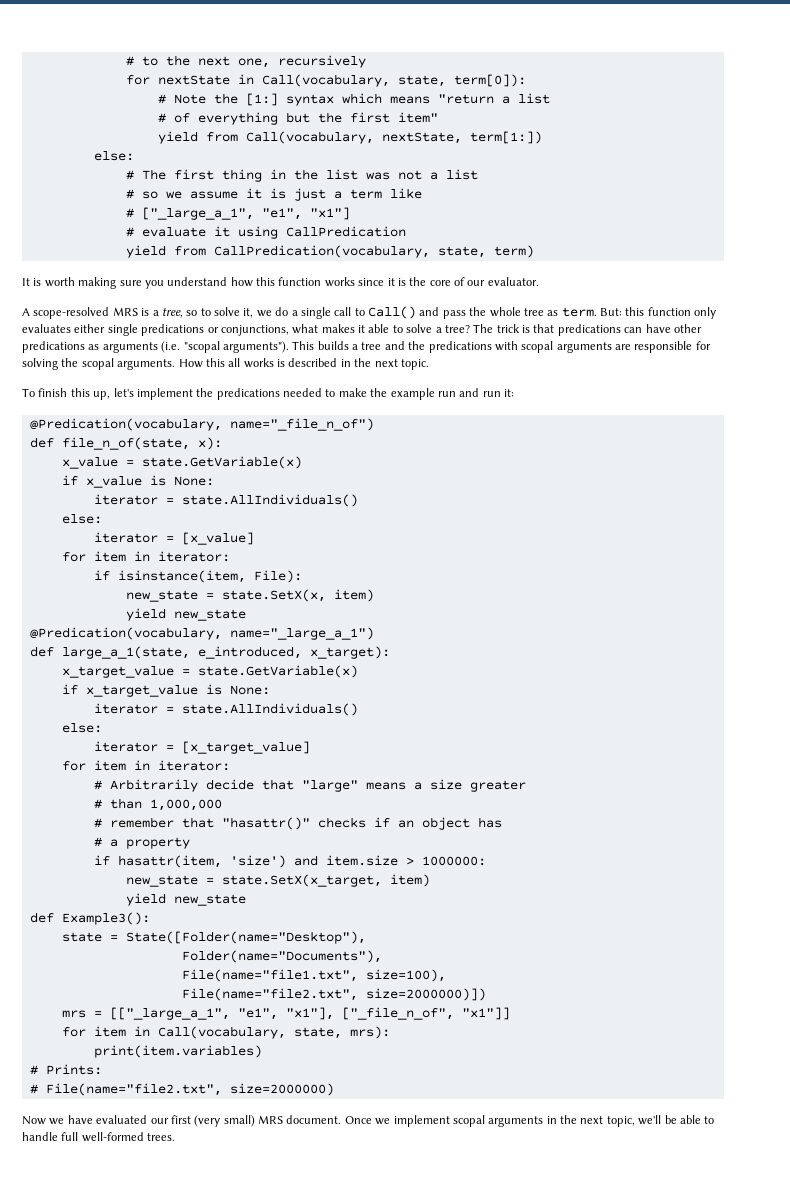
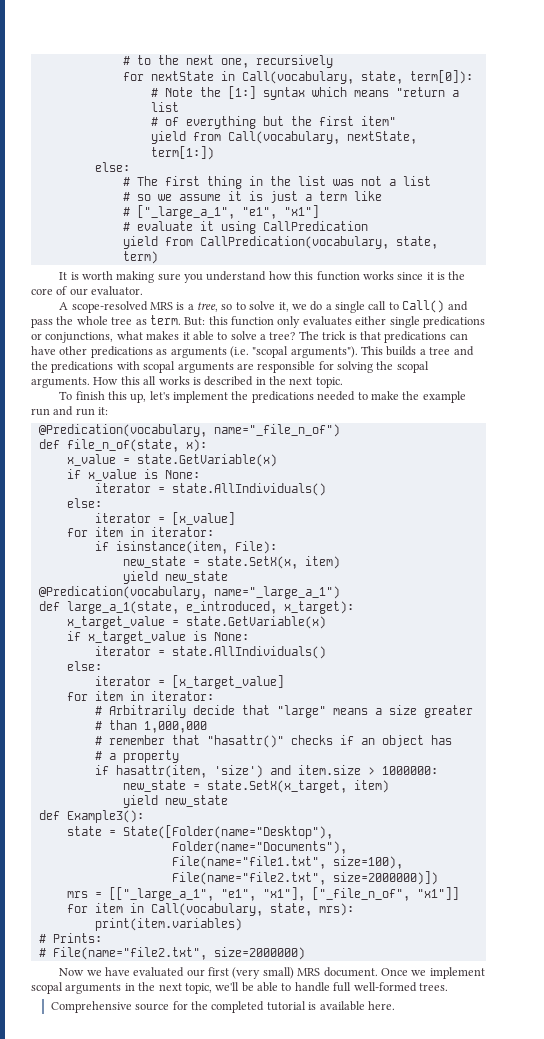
(176, 1137) none -> [50,1001,395,1013] // Comprehensive source for the completed tutorial is available here.

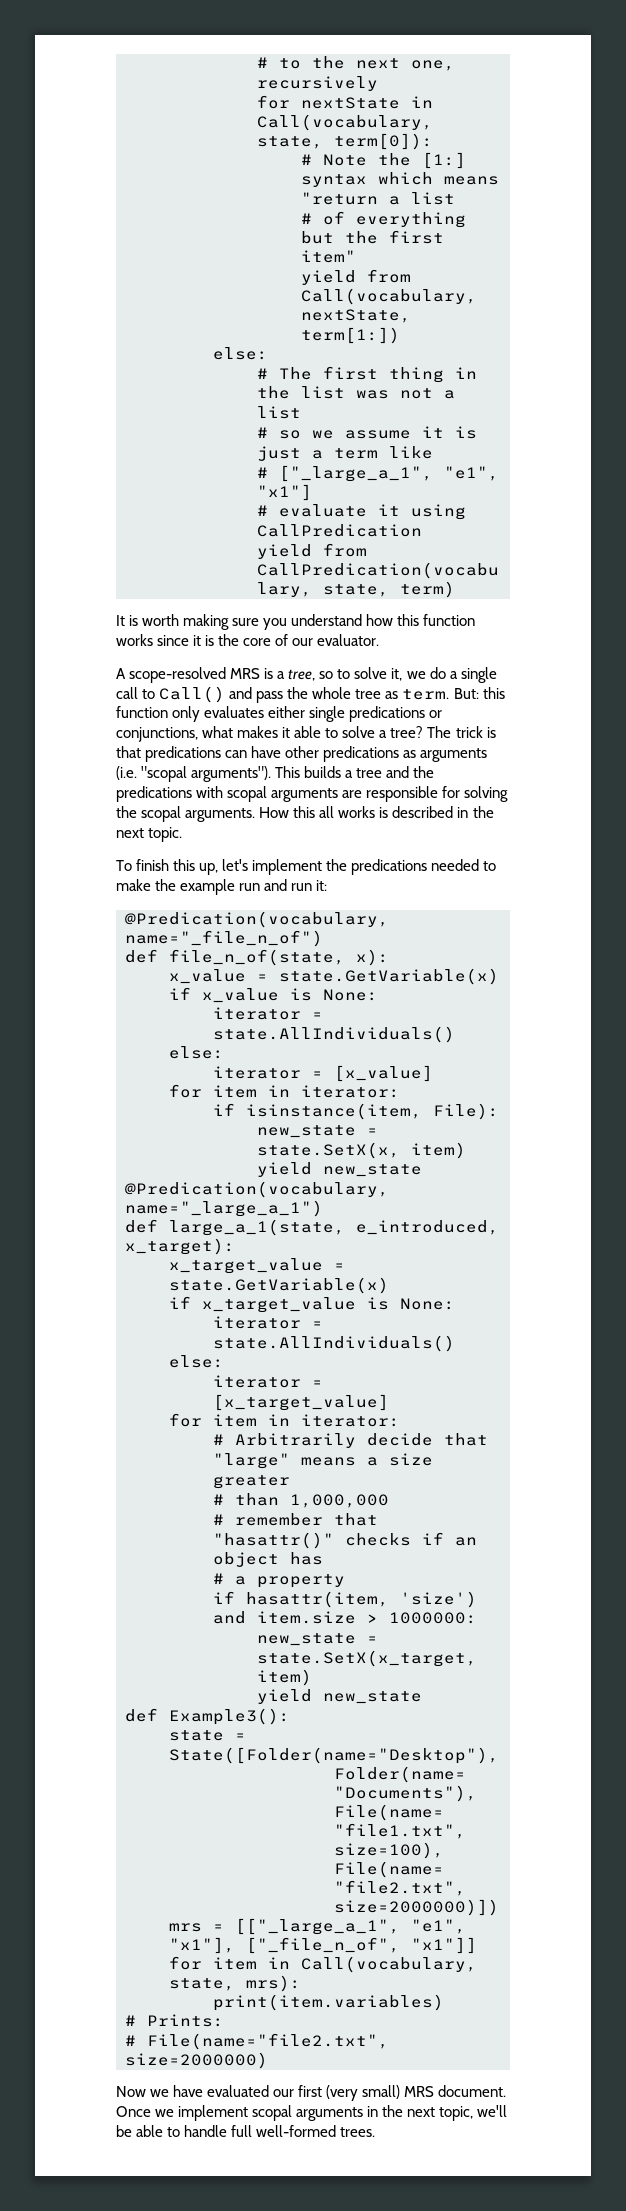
[50,1001,395,1013] // Comprehensive source for the completed tutorial is available here. -> (376, 2132) none

